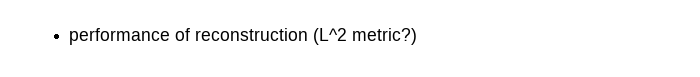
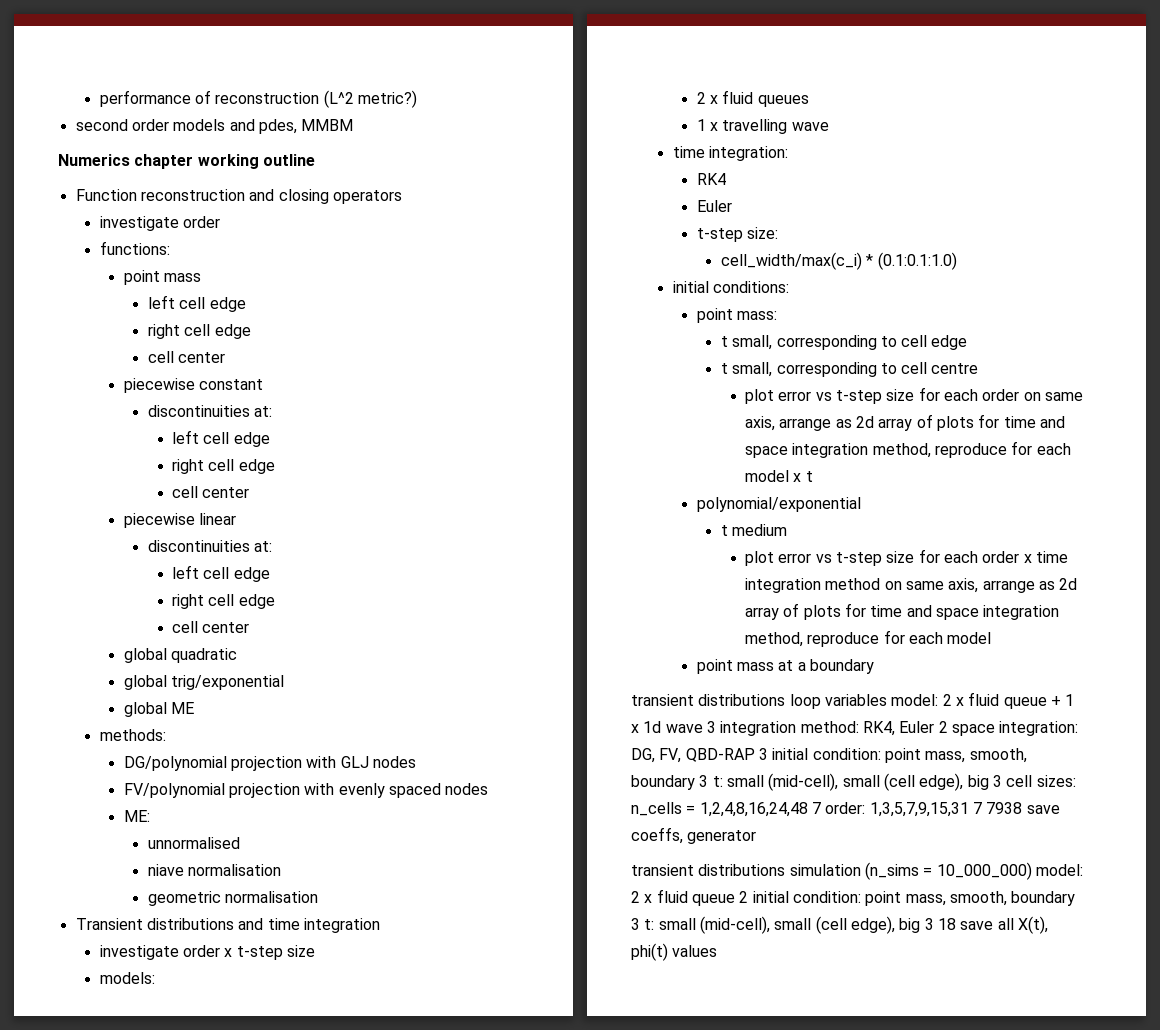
(418, 36) none -> [75,119,354,134] [58,154,315,169] [75,189,402,204] [99,216,221,231] [99,241,170,255] [123,270,202,285] [147,295,246,312] [147,324,251,339] [147,351,226,363] [123,378,264,393] [147,405,273,417] [171,430,270,447] [171,459,275,474] [171,486,250,498] [123,513,237,528] [147,540,273,552] [171,565,270,582] [171,594,275,609] [171,621,250,633] [123,648,238,663] [123,675,285,690] [123,702,195,717] [99,729,166,741] [123,756,417,771] [123,783,489,798] [123,810,150,822] [147,837,240,849] [147,864,282,876] [147,891,319,906] [75,918,380,933] [99,945,315,960] [99,972,155,984] [696,90,809,107] [696,119,829,134] [672,146,789,161] [696,173,726,185] [696,200,732,212] [696,227,779,242] [720,252,957,270] [672,281,790,293] [696,308,778,323] [720,335,968,350] [720,362,979,377] [744,387,1083,404] [744,414,1065,431] [744,441,1071,458] [744,470,813,482] [696,497,861,512] [720,524,788,536] [744,549,1068,566] [744,578,1078,593] [744,603,1060,620] [744,630,992,647] [696,659,875,674] [631,692,1075,709] [631,721,1079,736] [631,748,1027,763] [631,773,1076,791] [631,802,1060,817] [631,827,757,844] [631,862,1083,880] [631,889,1076,906] [631,916,1048,934] [631,943,718,961] // second order models and pdes, MMBM // Numerics chapter working outline // Function reconstruction and closing operators // investigate order // functions: // point mass // left cell edge // right cell edge // cell center // piecewise constant // discontinuities at: // left cell edge // right cell edge // cell center // piecewise linear // discontinuities at: // left cell edge // right cell edge // cell center // global quadratic // global trig/exponential // global ME // methods: // DG/polynomial projection with GLJ nodes // FV/polynomial projection with evenly spaced nodes // ME: // unnormalised // niave normalisation // geometric normalisation // Transient distributions and time integration // investigate order x t-step size // models: // 2 x fluid queues // 1 x travelling wave // time integration: // RK4 // Euler // t-step size: // cell_width/max(c_i) * (0.1:0.1:1.0) // initial conditions: // point mass: // t small, corresponding to cell edge // t small, corresponding to cell centre // plot error vs t-step size for each order on same axis, arrange as 2d array of plots for time and space integration method, reproduce for each model x t // polynomial/exponential // t medium // plot error vs t-step size for each order x time integration method on same axis, arrange as 2d array of plots for time and space integration method, reproduce for each model // point mass at a boundary // transient distributions loop variables model: 2 x fluid queue + 1 x 1d wave 3 integration method: RK4, Euler 2 space integration: DG, FV, QBD-RAP 3 initial condition: point mass, smooth, boundary 3 t: small (mid-cell), small (cell edge), big 3 cell sizes: n_cells = 1,2,4,8,16,24,48 7 order: 1,3,5,7,9,15,31 7 7938 save coeffs, generator // transient distributions simulation (n_sims = 10_000_000) model: 2 x fluid queue 2 initial condition: point mass, smooth, boundary 3 t: small (mid-cell), small (cell edge), big 3 18 save all X(t), phi(t) values

